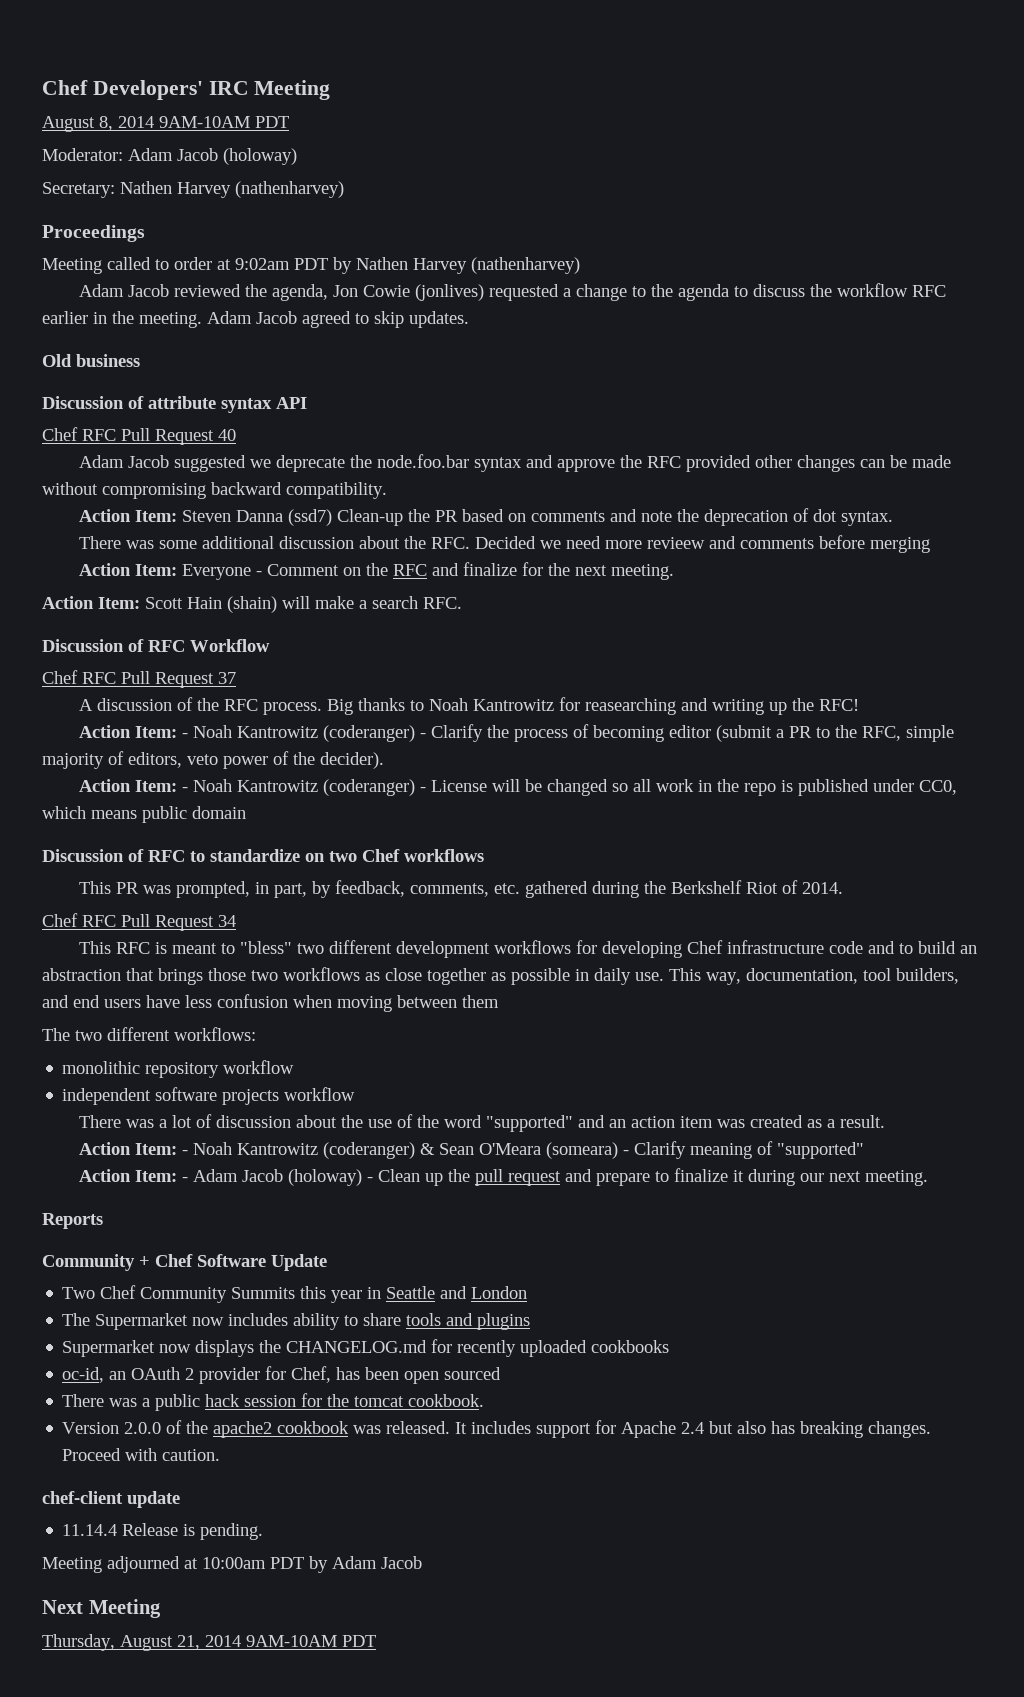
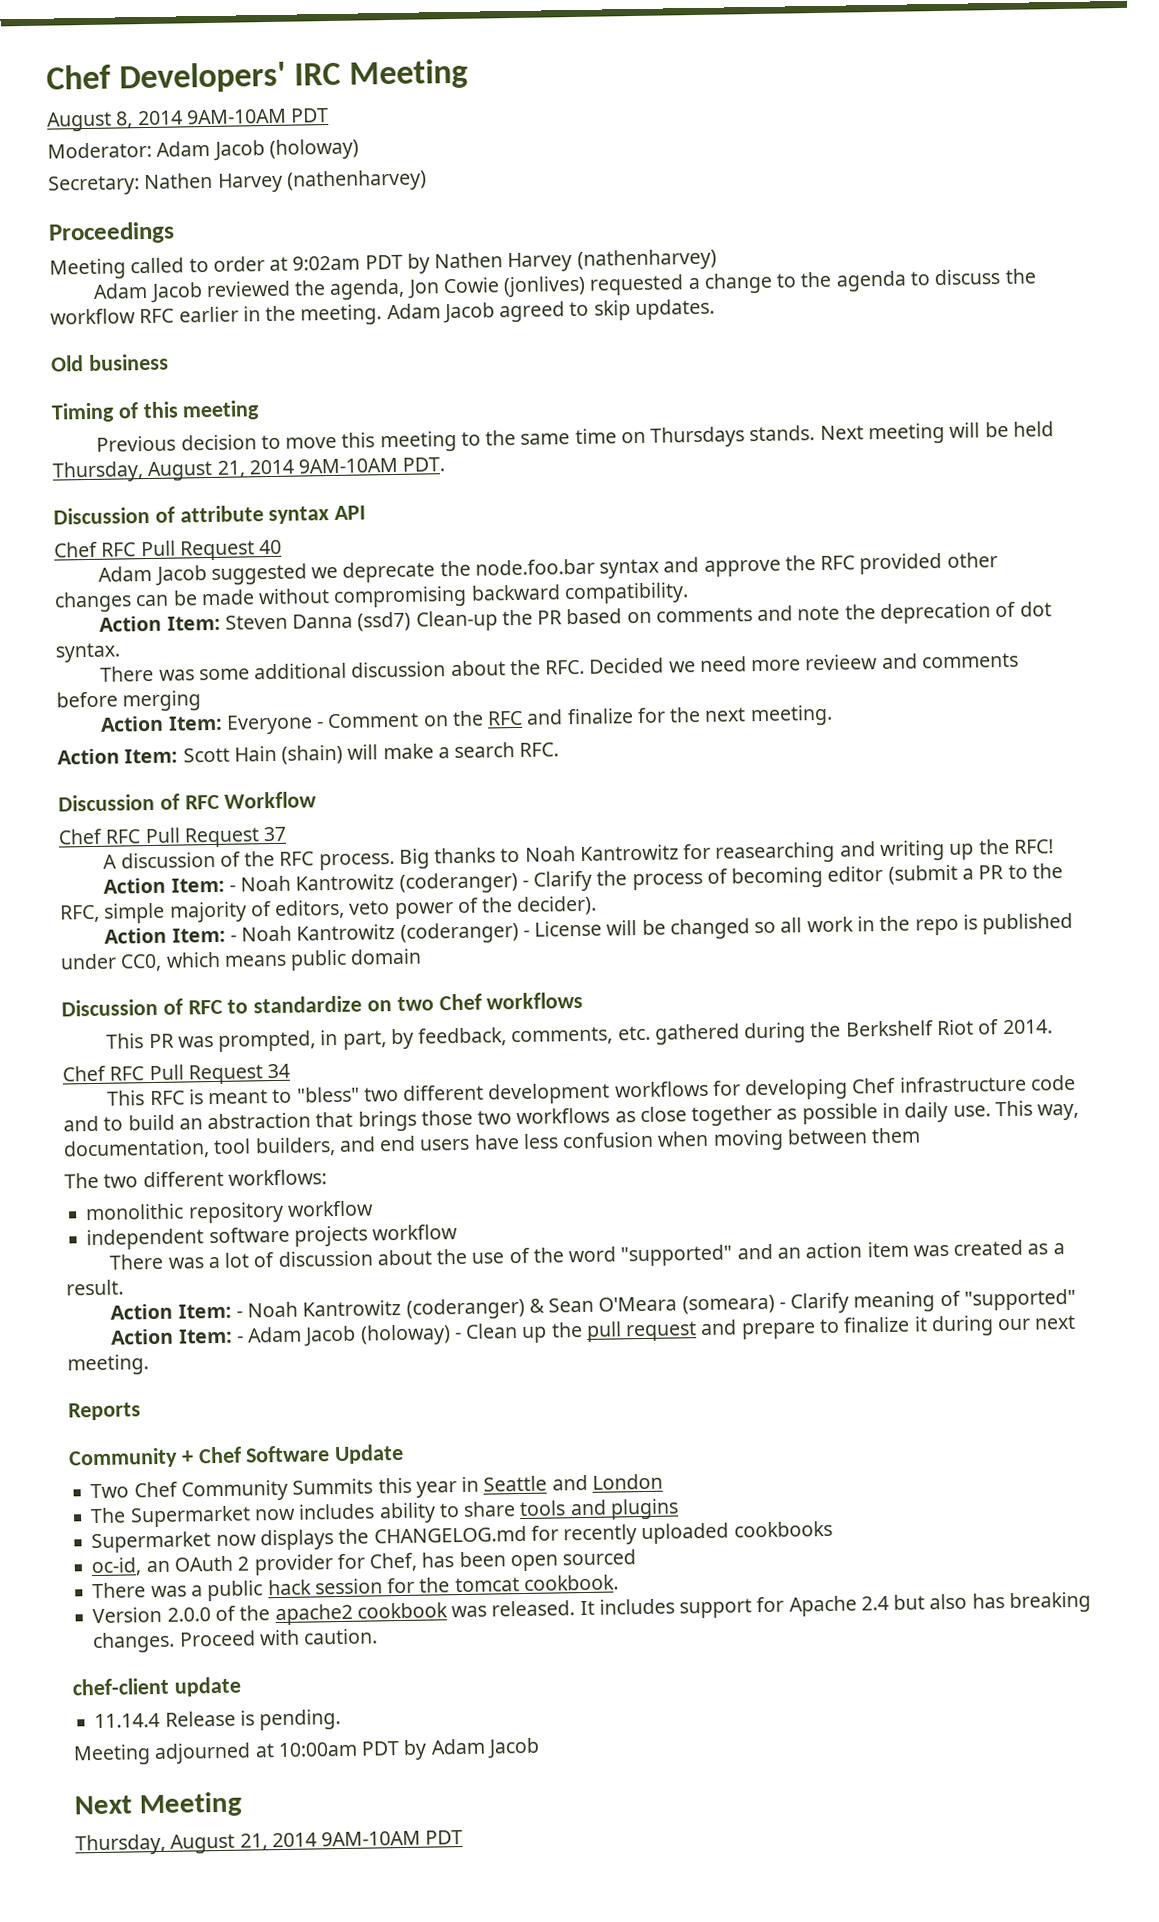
(140, 360) none -> [51,400,261,423] [96,421,1054,453] [52,457,446,483] // Timing of this meeting // Previous decision to move this meeting to the same time on Thursdays stands. Next meeting will be held Thursday, August 21, 2014 9AM-10AM PDT.

